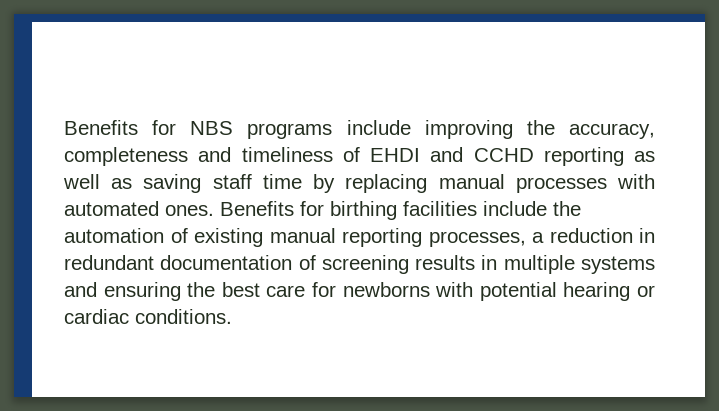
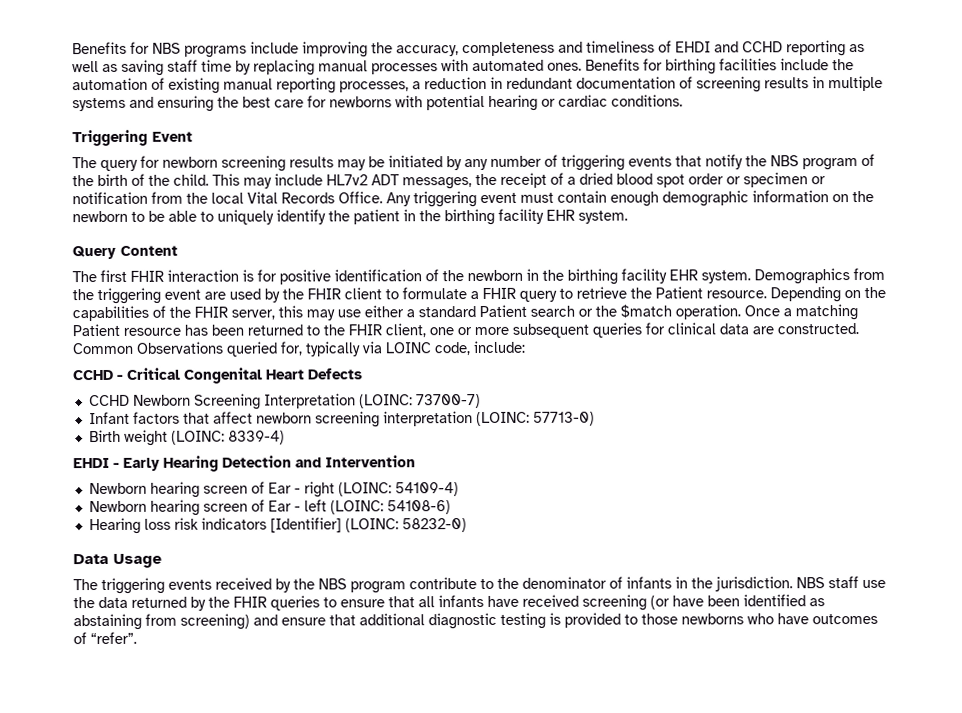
(232, 316) none -> [72,129,193,147] [72,153,875,172] [72,172,826,190] [72,190,874,208] [72,208,628,226] [72,245,178,260] [72,267,885,285] [72,286,886,305] [72,304,858,322] [72,322,859,338] [72,340,525,357] [73,367,363,384] [88,393,481,410] [88,411,595,428] [88,429,285,446] [73,455,416,472] [88,481,459,498] [88,499,451,516] [88,517,467,535] [73,553,162,568] [73,576,886,594] [73,594,825,611] [73,612,878,631] [73,631,137,645] // Triggering Event // The query for newborn screening results may be initiated by any number of triggering events that notify the NBS program of the birth of the child. This may include HL7v2 ADT messages, the receipt of a dried blood spot order or specimen or notification from the local Vital Records Office. Any triggering event must contain enough demographic information on the newborn to be able to uniquely identify the patient in the birthing facility EHR system. // Query Content // The first FHIR interaction is for positive identification of the newborn in the birthing facility EHR system. Demographics from the triggering event are used by the FHIR client to formulate a FHIR query to retrieve the Patient resource. Depending on the capabilities of the FHIR server, this may use either a standard Patient search or the $match operation. Once a matching Patient resource has been returned to the FHIR client, one or more subsequent queries for clinical data are constructed. Common Observations queried for, typically via LOINC code, include: // CCHD - Critical Congenital Heart Defects // CCHD Newborn Screening Interpretation (LOINC: 73700-7) // Infant factors that affect newborn screening interpretation (LOINC: 57713-0) // Birth weight (LOINC: 8339-4) // EHDI - Early Hearing Detection and Intervention // Newborn hearing screen of Ear - right (LOINC: 54109-4) // Newborn hearing screen of Ear - left (LOINC: 54108-6) // Hearing loss risk indicators [Identifier] (LOINC: 58232-0) // Data Usage // The triggering events received by the NBS program contribute to the denominator of infants in the jurisdiction. NBS staff use the data returned by the FHIR queries to ensure that all infants have received screening (or have been identified as abstaining from screening) and ensure that additional diagnostic testing is provided to those newborns who have outcomes of “refer”.

